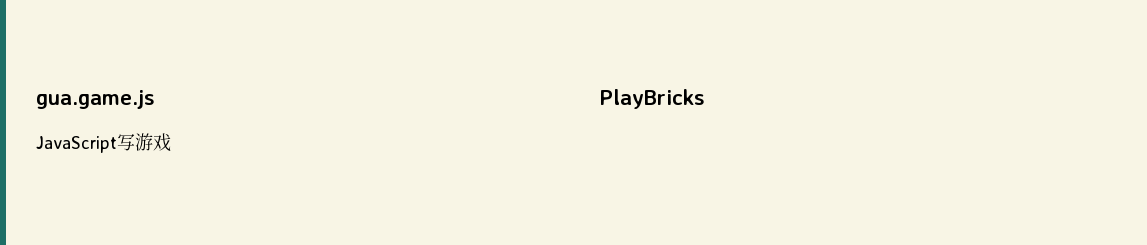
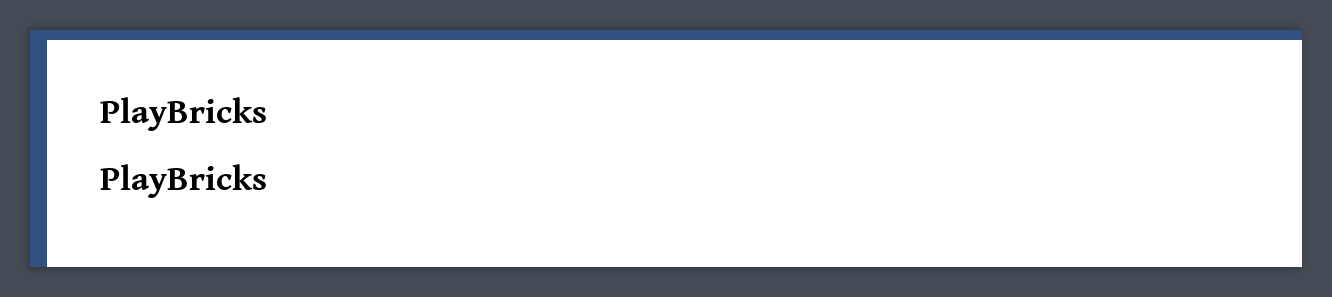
[36,90,155,109] [36,133,171,153] gua.game.js // JavaScript写游戏 -> [100,97,267,131] PlayBricks

